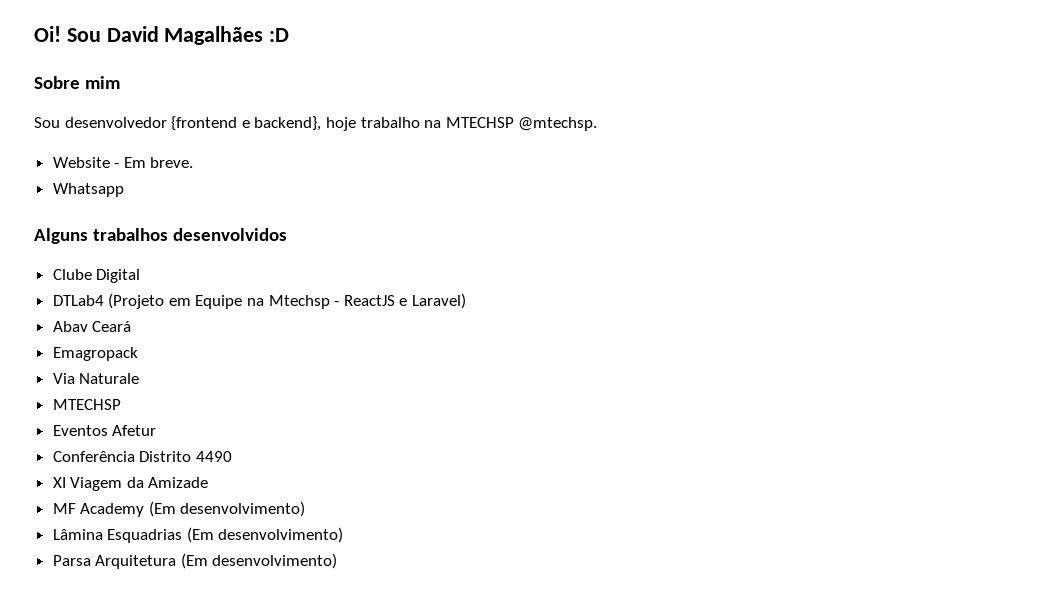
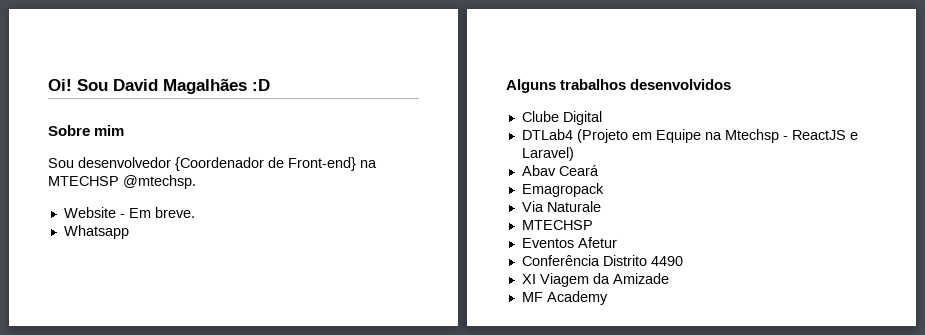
[171,116,420,131] {frontend e backend}, hoje trabalho -> [175,157,356,171] {Coordenador de Front-end}
[148,501,306,517] [52,527,344,543] [52,553,338,569] (Em desenvolvimento) // Lâmina Esquadrias (Em desenvolvimento) // Parsa Arquitetura (Em desenvolvimento) -> (608, 298) none

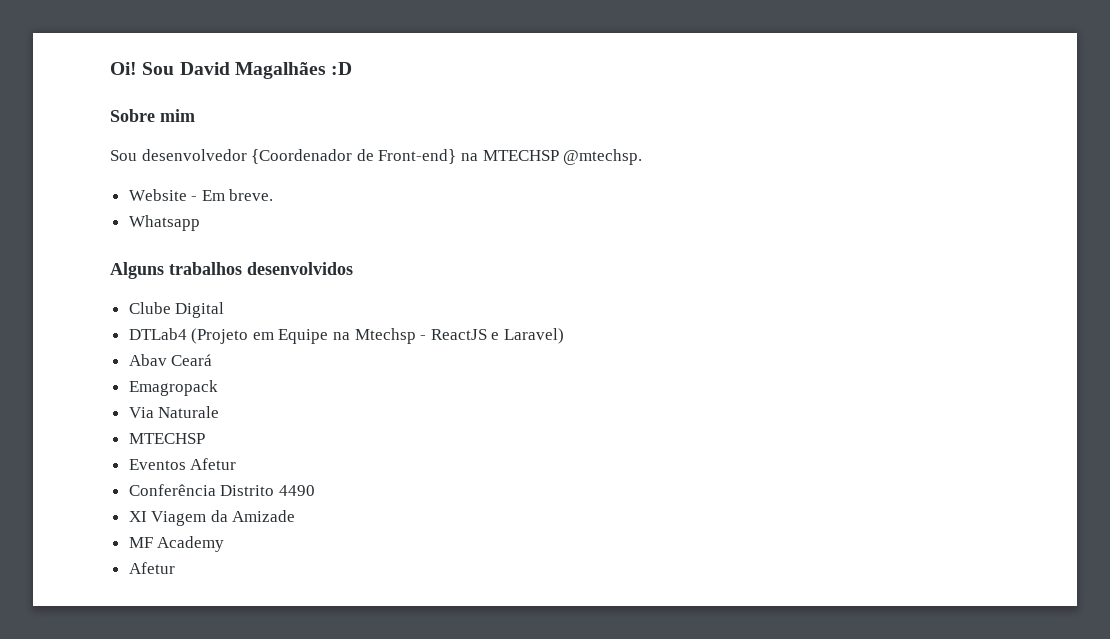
(608, 298) none -> [128,562,175,574] // Afetur

